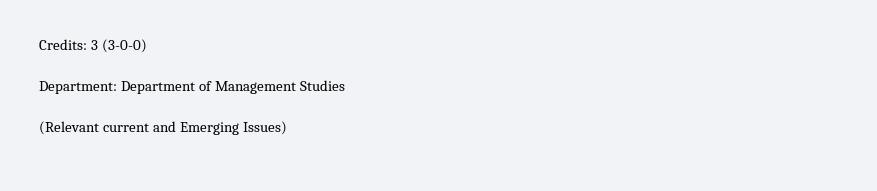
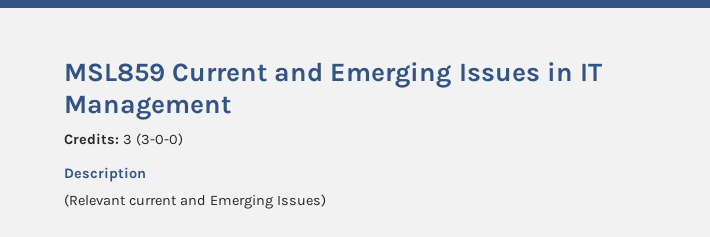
[39,39,147,53] [39,80,345,94] Credits: 3 (3-0-0) // Department: Department of Management Studies -> [64,62,602,88] [64,95,231,120] [64,133,183,146] [64,167,146,182] MSL859 Current and Emerging Issues in IT Management // Credits: 3 (3-0-0) // Description

